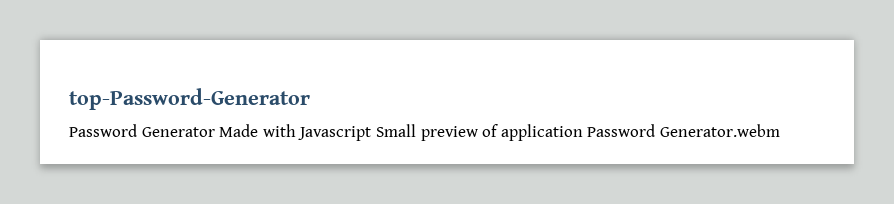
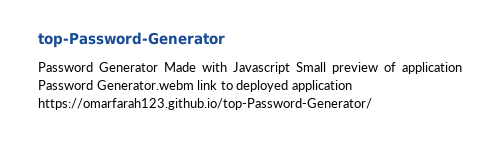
(780, 130) none -> [197,80,352,92] [38,98,372,110] link to deployed application https://omarfarah123.github.io/top-Password-Generator/

